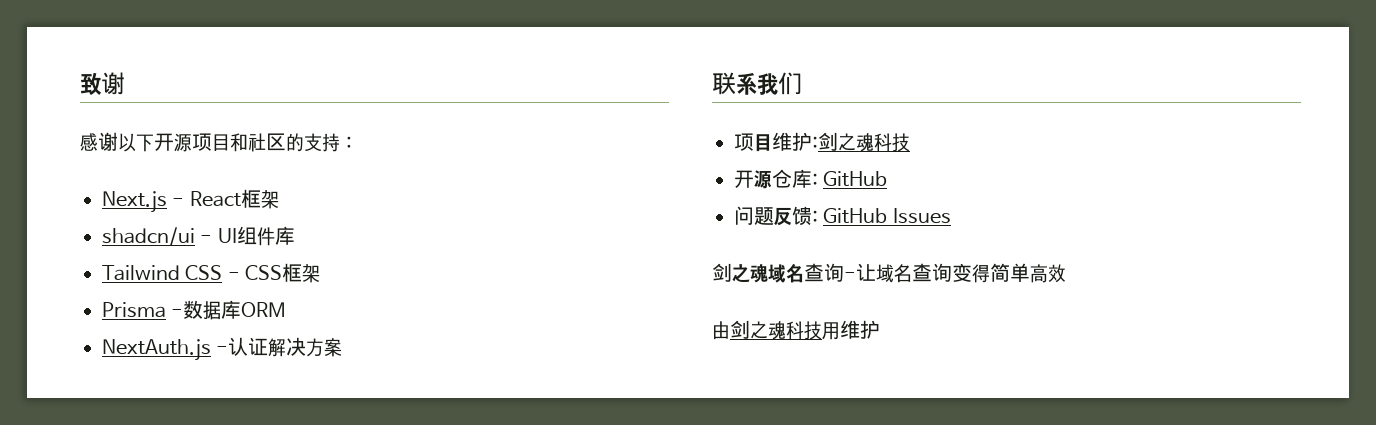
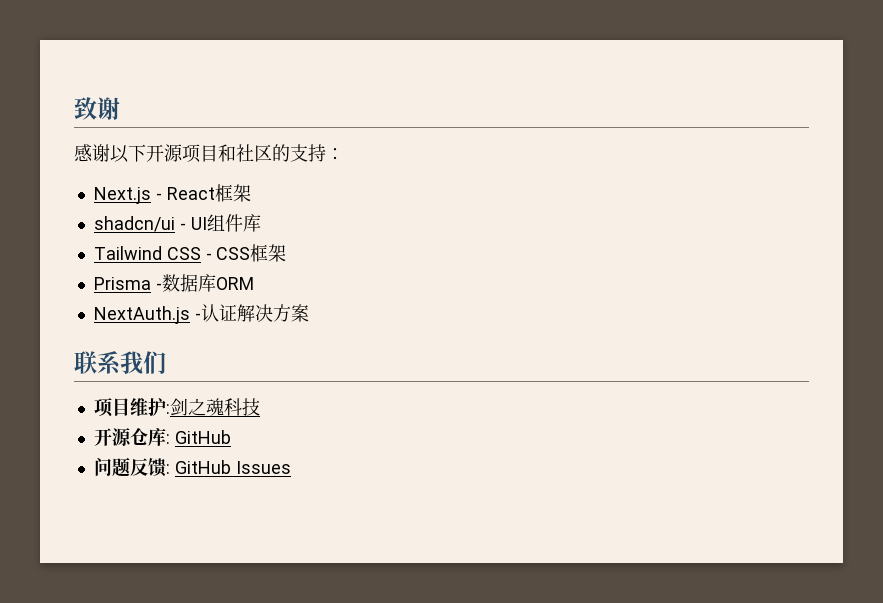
[712,263,1066,283] [712,320,880,340] // 剑之魂域名查询-让域名查询变得简单高效 // 由剑之魂科技用维护 -> (291, 467) none

